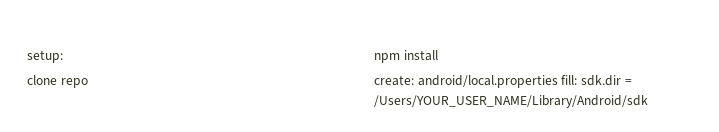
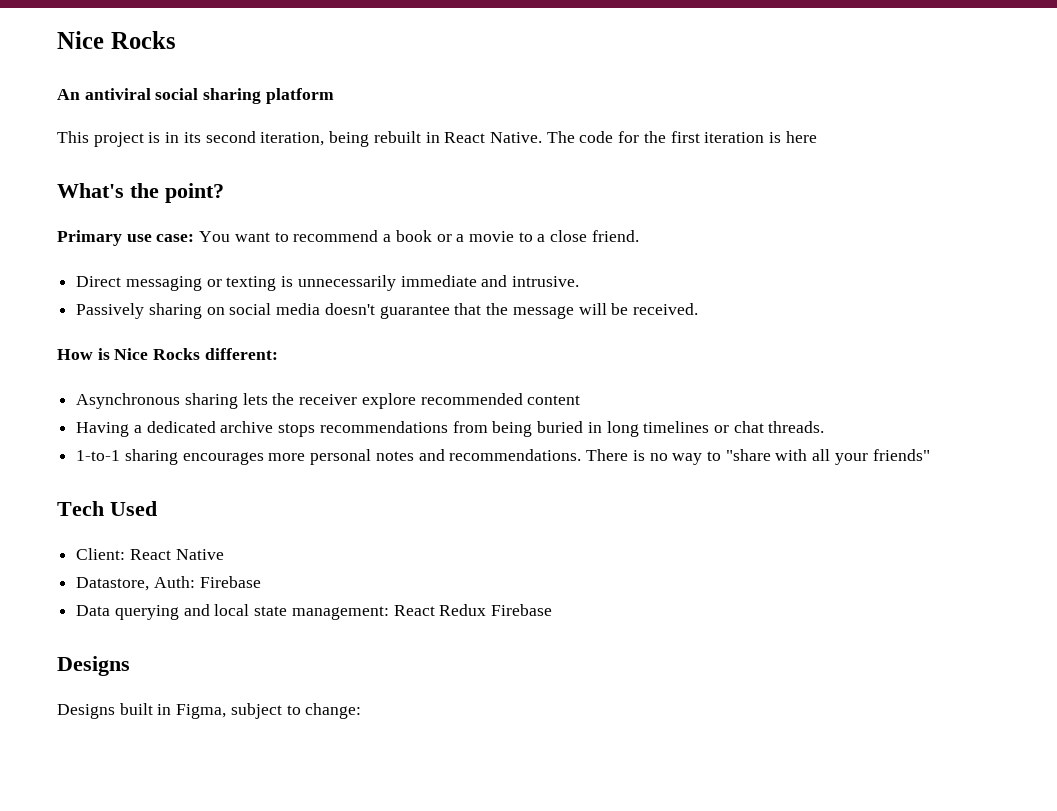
[27,50,63,63] [27,75,88,88] [374,50,438,63] [374,75,632,88] [374,95,648,108] setup: // clone repo // npm install // create: android/local.properties fill: sdk.dir = /Users/YOUR_USER_NAME/Library/Android/sdk -> [57,31,176,49] [57,88,334,104] [57,131,817,147] [57,183,224,203] [57,230,639,246] [76,275,580,291] [76,303,698,319] [57,348,278,360] [76,393,581,409] [76,421,825,437] [76,449,930,465] [57,501,157,516] [76,548,224,560] [76,576,261,591] [76,604,553,620] [57,656,130,676] [57,703,362,719] Nice Rocks // An antiviral social sharing platform // This project is in its second iteration, being rebuilt in React Native. The code for the first iteration is here // What's the point? // Primary use case: You want to recommend a book or a movie to a close friend. // Direct messaging or texting is unnecessarily immediate and intrusive. // Passively sharing on social media doesn't guarantee that the message will be received. // How is Nice Rocks different: // Asynchronous sharing lets the receiver explore recommended content // Having a dedicated archive stops recommendations from being buried in long timelines or chat threads. // 1-to-1 sharing encourages more personal notes and recommendations. There is no way to "share with all your friends" // Tech Used // Client: React Native // Datastore, Auth: Firebase // Data querying and local state management: React Redux Firebase // Designs // Designs built in Figma, subject to change:

